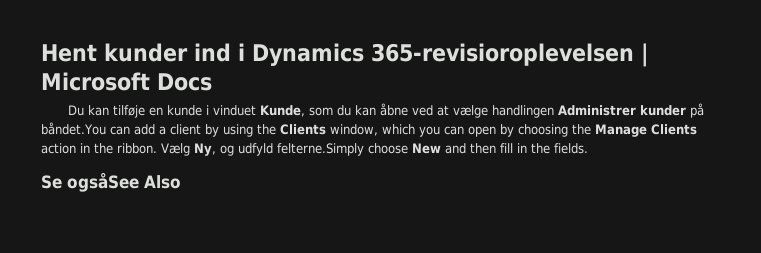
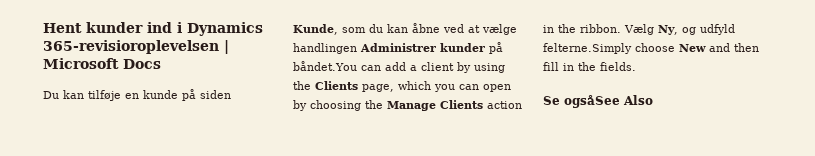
[205,105,256,116] i vinduet -> [182,89,231,101] på siden
[329,124,378,136] window, -> [362,84,394,92] page,

